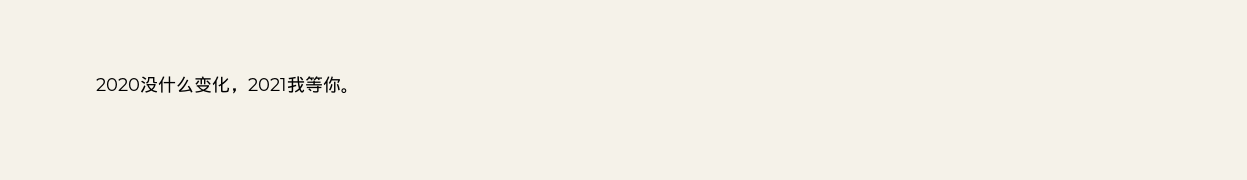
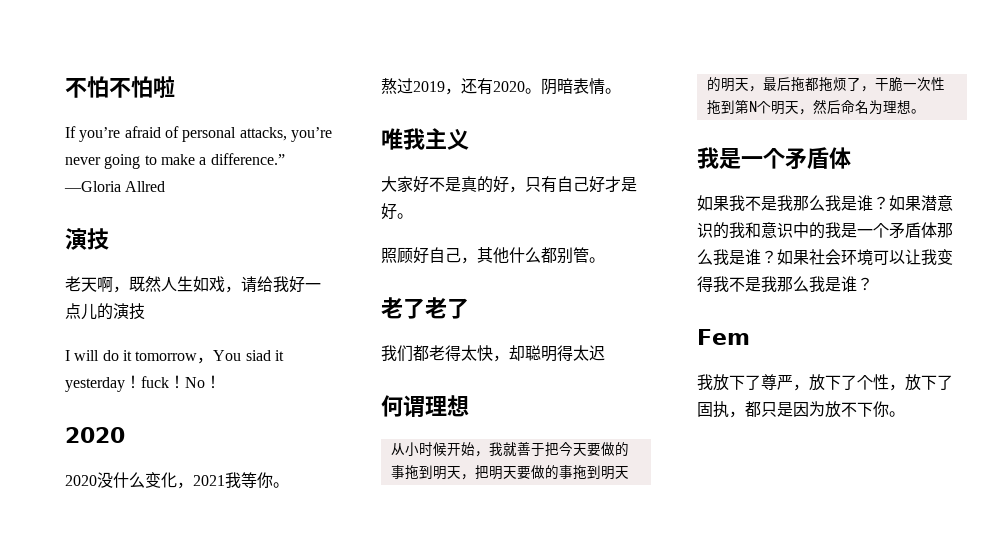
(96, 84) none -> [65,76,175,99] [65,126,332,142] [65,153,285,169] [64,181,166,192] [65,228,109,250] [65,276,321,293] [65,303,145,320] [65,350,284,364] [65,375,221,392] [65,427,125,443] 不怕不怕啦 // If you’re afraid of personal attacks, you’re never going to make a difference.” —Gloria Allred // 演技 // 老天啊，既然人生如戏，请给我好一点儿的演技 // I will do it tomorrow，You siad it yesterday！fuck！No！ // 2020 //
(359, 91) none -> [381,78,621,95] [381,128,469,150] [381,176,637,193] [381,203,413,220] [381,247,605,264] [381,297,469,319] [381,345,605,362] [381,395,469,417] [390,441,629,457] [390,465,629,480] [706,76,945,92] [706,99,925,115] [697,147,851,169] [697,195,953,211] [697,222,953,239] [697,249,953,266] [697,276,873,292] [697,329,750,345] [697,374,953,391] [697,401,905,418] // 熬过2019，还有2020。阴暗表情。 // 唯我主义 // 大家好不是真的好，只有自己好才是好。 // 照顾好自己，其他什么都别管。 // 老了老了 // 我们都老得太快，却聪明得太迟 // 何谓理想 // 从小时候开始，我就善于把今天要做的事拖到明天，把明天要做的事拖到明天的明天，最后拖都拖烦了，干脆一次性拖到第N个明天，然后命名为理想。 // 我是一个矛盾体 // 如果我不是我那么我是谁？如果潜意识的我和意识中的我是一个矛盾体那么我是谁？如果社会环境可以让我变得我不是我那么我是谁？ // Fem // 我放下了尊严，放下了个性，放下了固执，都只是因为放不下你。

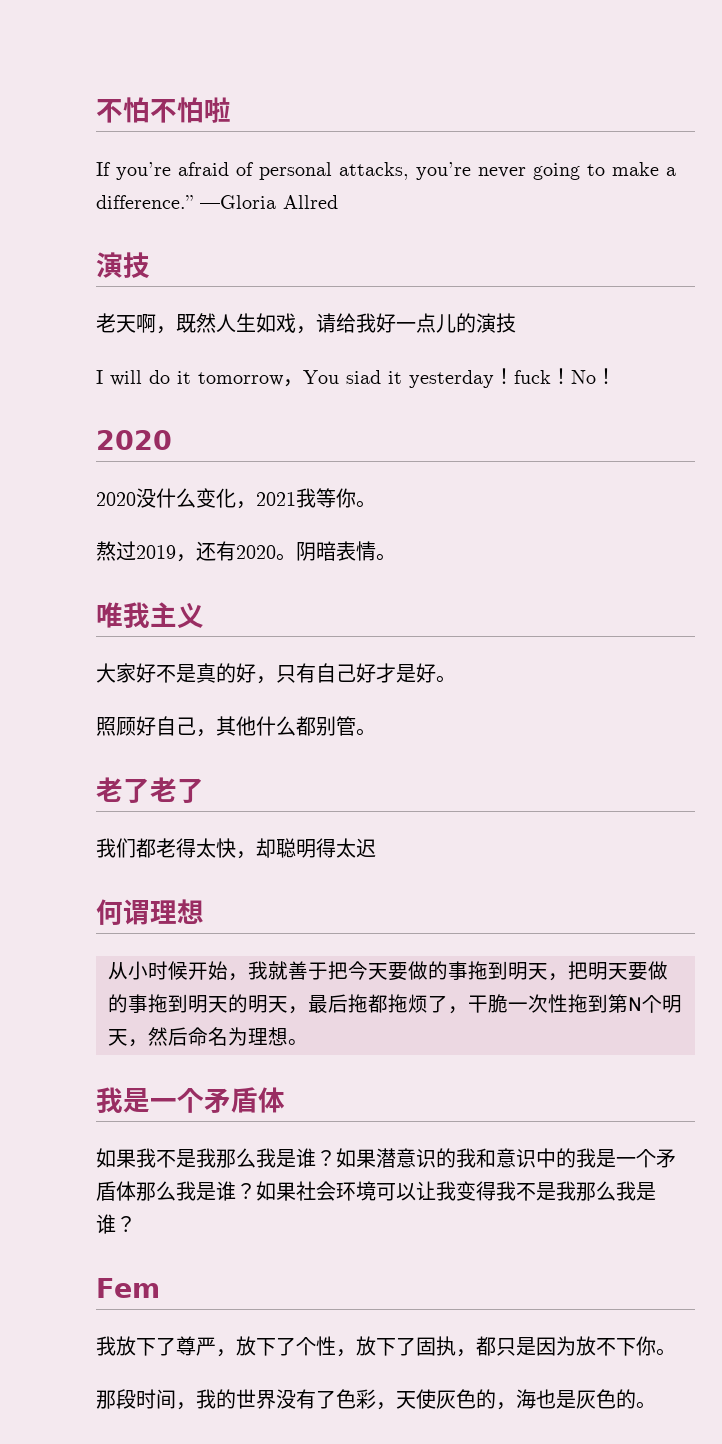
(905, 414) none -> [96,1389,656,1410] // 那段时间，我的世界没有了色彩，天使灰色的，海也是灰色的。

